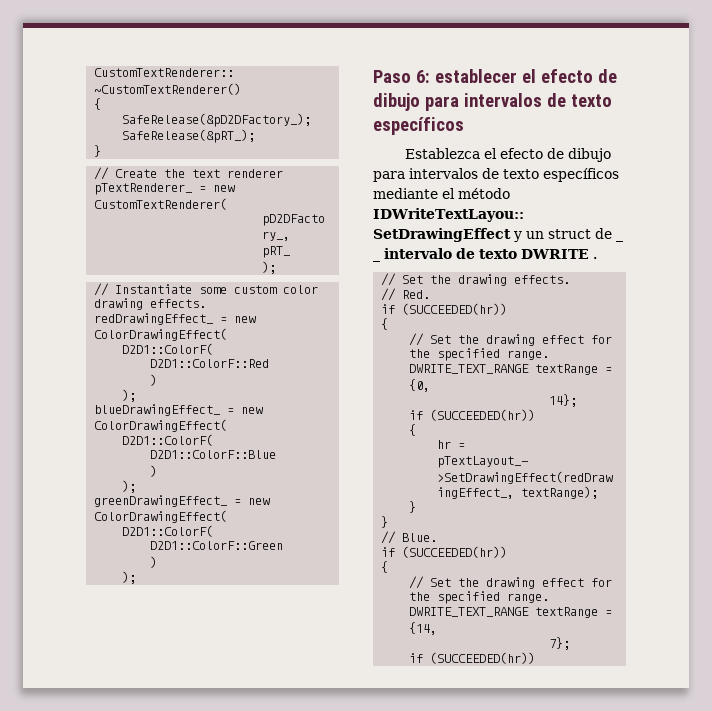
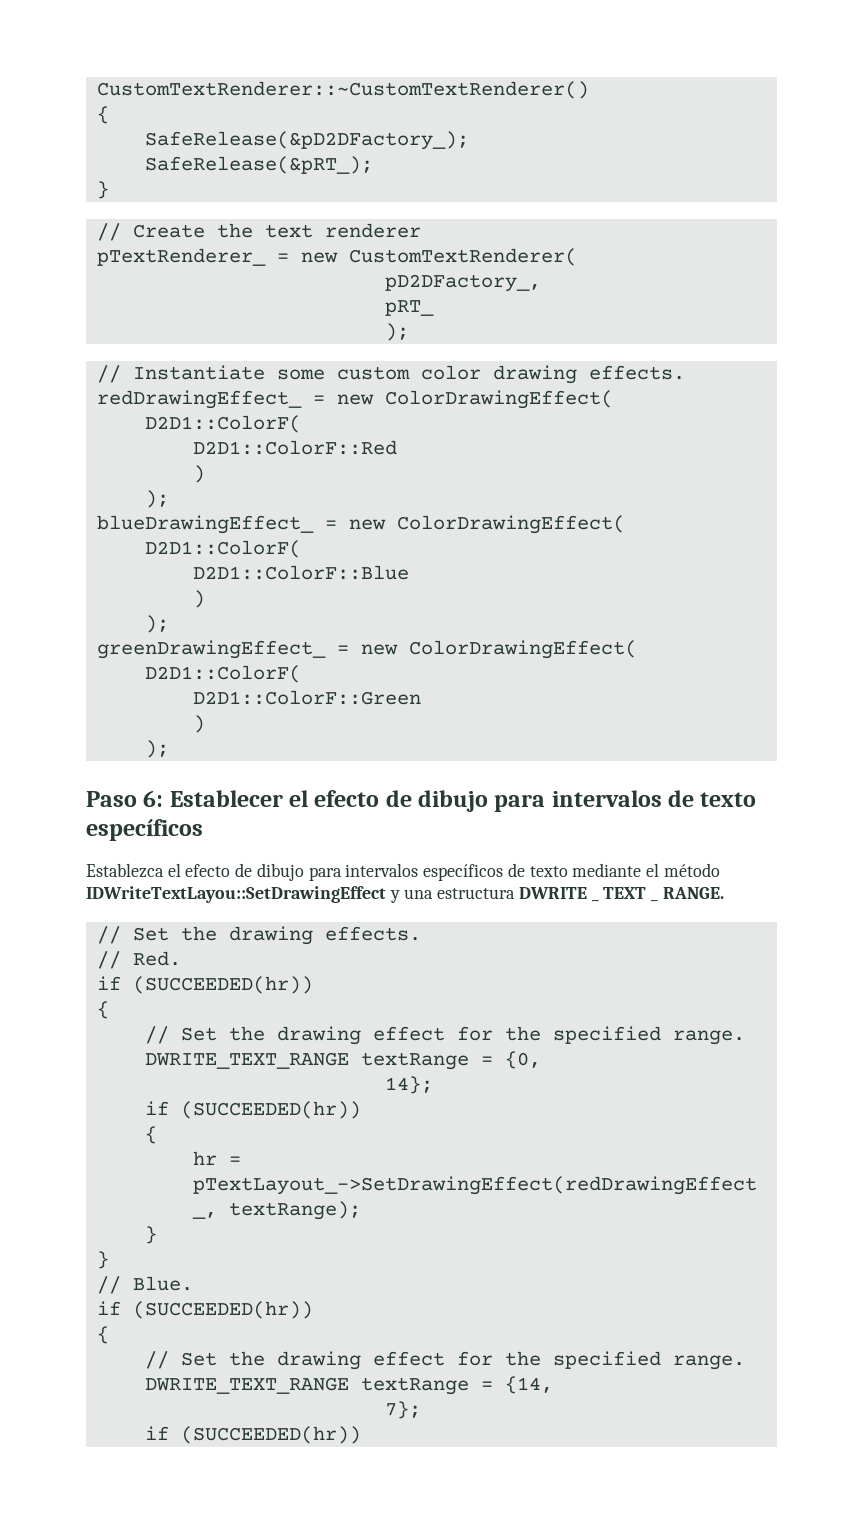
[434,69,517,83] establecer -> [169,790,283,807] Establecer
[482,168,619,182] de texto específicos -> [423,863,568,881] específicos de texto
[373,208,524,222] [373,228,612,242] [616,239,623,242] [373,259,380,262] [384,248,597,259] IDWriteTextLayou:: SetDrawingEffect y un struct de _ _ intervalo de texto DWRITE . -> [86,886,587,903] [591,899,599,902] [603,887,647,899] [651,899,659,902] [662,887,724,899] IDWriteTextLayou::SetDrawingEffect y una estructura DWRITE _ TEXT _ RANGE.

